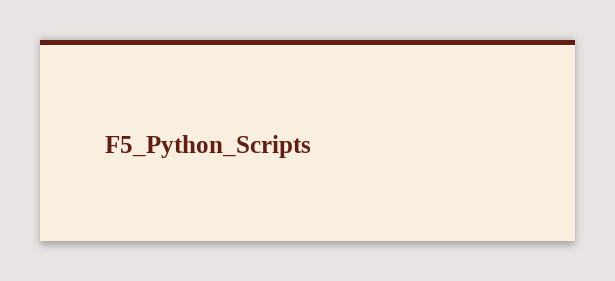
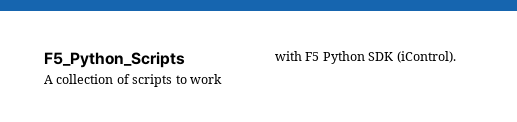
(311, 146) none -> [44,74,222,87] [275,51,456,64] // A collection of scripts to work with F5 Python SDK (iControl).

